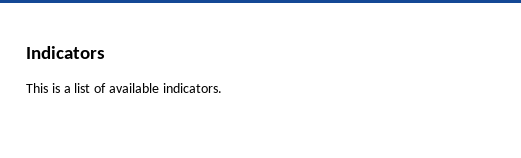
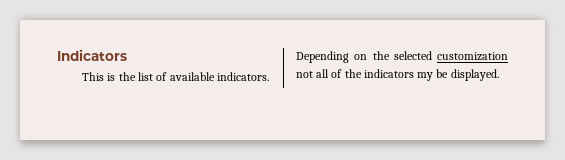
[63,86,71,93] a -> [118,72,136,81] the
(222, 88) none -> [296,51,508,63] [296,69,499,81] Depending on the selected customization not all of the indicators my be displayed.

